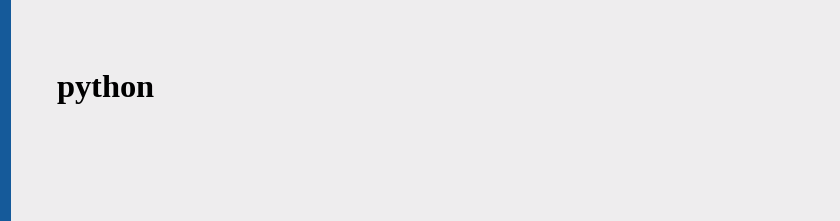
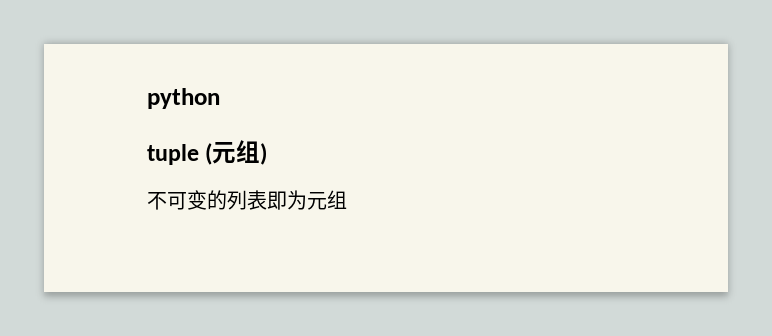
(154, 89) none -> [147,140,268,165] [147,190,347,210] // tuple (元组) // 不可变的列表即为元组

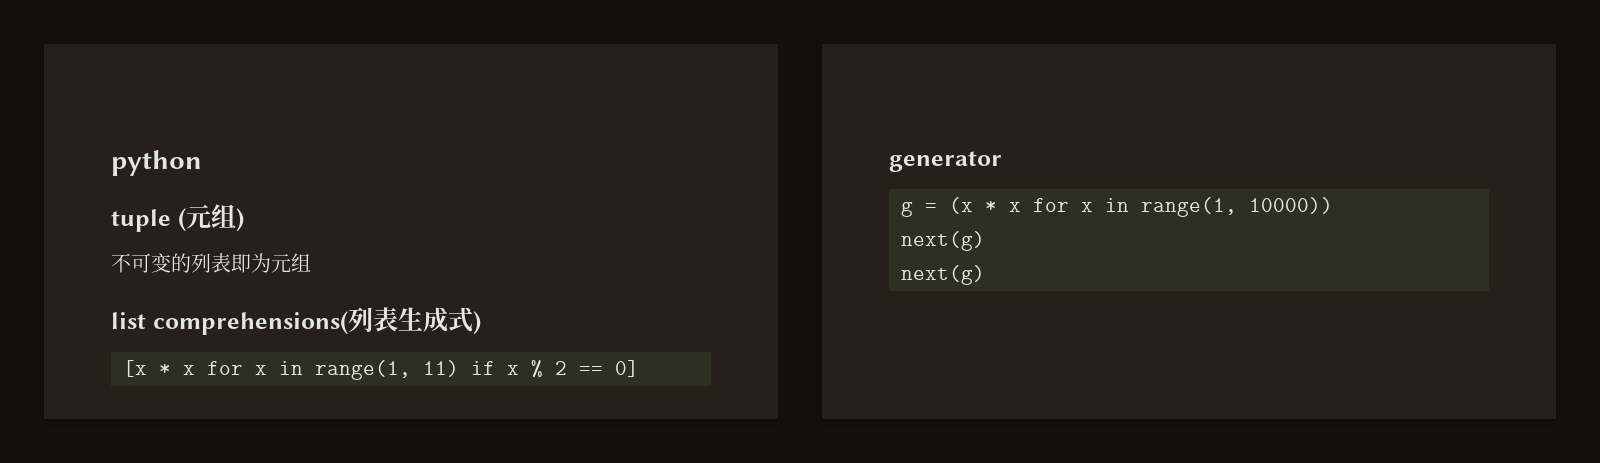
(347, 199) none -> [111,307,481,335] [123,360,639,380] [889,151,1002,172] [901,197,1333,217] [901,231,985,251] [901,265,985,285] // list comprehensions(列表生成式) // [x * x for x in range(1, 11) if x % 2 == 0] // generator // g = (x * x for x in range(1, 10000)) // next(g) // next(g)

